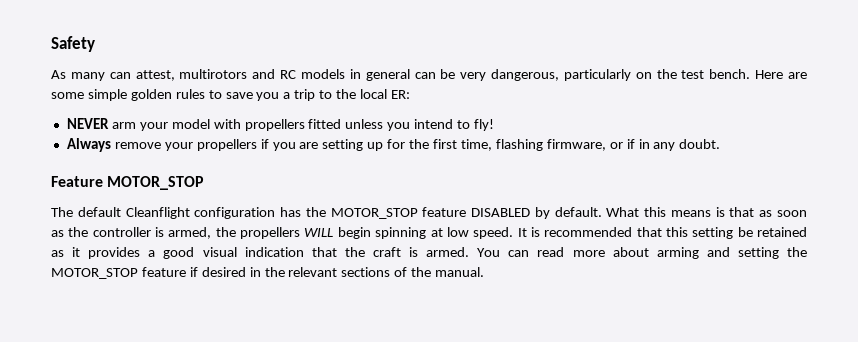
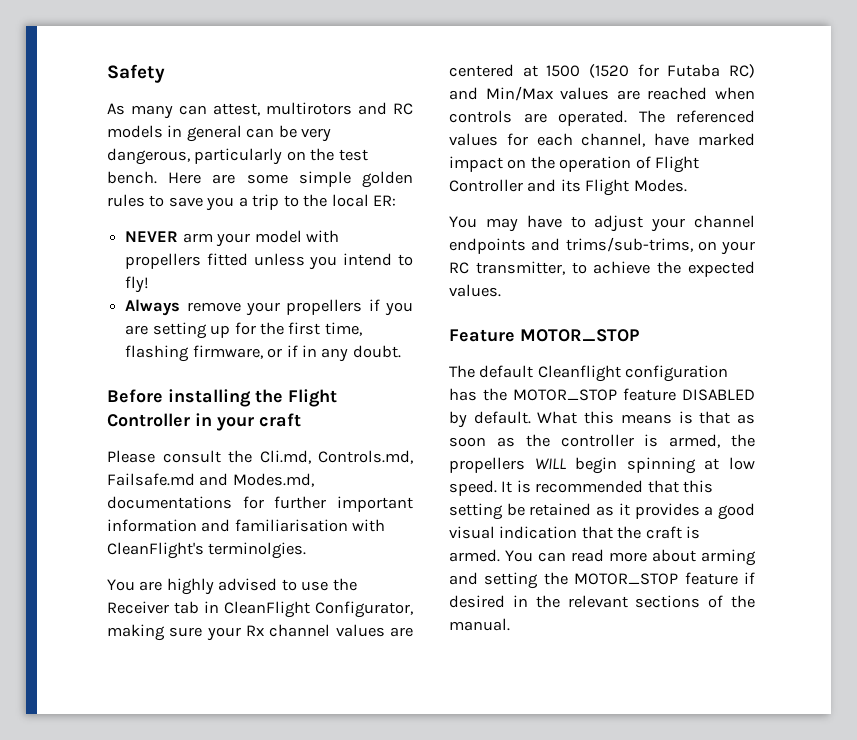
(721, 144) none -> [107,389,337,407] [107,413,301,431] [107,450,413,464] [107,473,314,487] [107,496,413,512] [107,519,386,532] [107,542,307,559] [107,578,357,595] [107,601,413,618] [107,624,413,641] [449,64,755,78] [449,86,755,101] [449,110,755,126] [449,133,755,147] [449,156,700,173] [449,179,687,196] [449,215,755,232] [449,237,755,255] [449,261,755,277] [449,284,501,297] // Before installing the Flight Controller in your craft // Please consult the Cli.md, Controls.md, Failsafe.md and Modes.md, documentations for further important information and familiarisation with CleanFlight's terminolgies. // You are highly advised to use the Receiver tab in CleanFlight Configurator, making sure your Rx channel values are centered at 1500 (1520 for Futaba RC) and Min/Max values are reached when controls are operated. The referenced values for each channel, have marked impact on the operation of Flight Controller and its Flight Modes. // You may have to adjust your channel endpoints and trims/sub-trims, on your RC transmitter, to achieve the expected values.

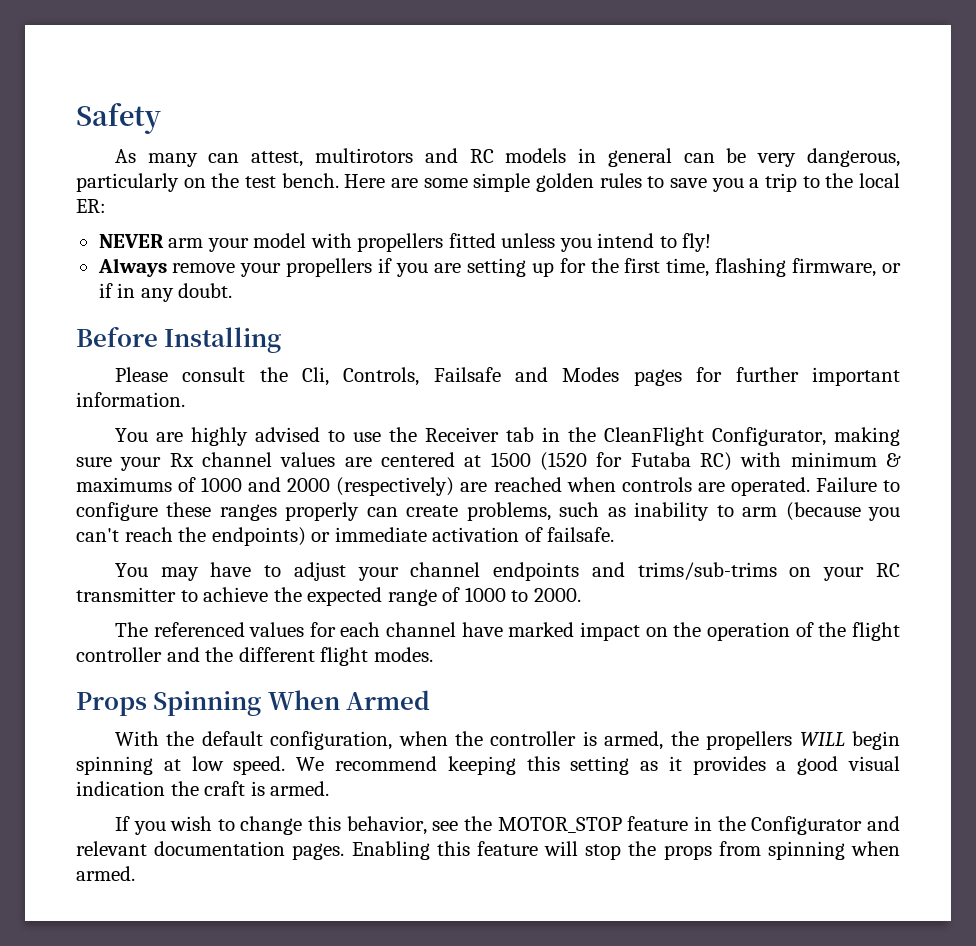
[168,389,337,407] [107,413,301,431] [107,450,413,464] [107,473,314,487] [107,496,413,512] [107,519,386,532] [107,542,307,559] installing the Flight Controller in your craft // Please consult the Cli.md, Controls.md, Failsafe.md and Modes.md, documentations for further important information and familiarisation with CleanFlight's terminolgies. -> [164,327,282,353] [114,367,900,386] [76,392,185,407] Installing // Please consult the Cli, Controls, Failsafe and Modes pages for further important information.
(219, 607) none -> [567,427,596,442] the
[449,86,610,101] and Min/Max values -> [740,452,902,467] [76,477,455,496] with minimum & maximums of 1000 and 2000 (respectively)
[638,110,755,123] [449,133,755,147] [449,156,700,173] [449,179,687,196] The referenced values for each channel, have marked impact on the operation of Flight Controller and its Flight Modes. -> [815,477,901,492] [76,502,900,521] [76,527,615,546] Failure to configure these ranges properly can create problems, such as inability to arm (because you can't reach the endpoints) or immediate activation of failsafe.
[565,237,693,252] trims/sub-trims, -> [637,562,777,580] trims/sub-trims
[475,261,565,275] transmitter, -> [76,587,176,602] transmitter
[449,284,501,297] [449,329,639,342] [449,365,729,382] [449,388,755,401] [449,411,755,428] [449,437,515,447] values. // Feature MOTOR_STOP // The default Cleanflight configuration has the MOTOR_STOP feature DISABLED by default. What this means is that as soon as -> [387,587,581,606] [114,622,901,641] [76,647,433,666] [76,690,431,716] [114,731,448,750] range of 1000 to 2000. // The referenced values for each channel have marked impact on the operation of the flight controller and the different flight modes. // Props Spinning When Armed // With the default configuration, when
[501,480,714,493] [449,503,592,520] It is recommended that this setting be retained -> [296,756,630,775] We recommend keeping this setting
[581,526,613,539] that -> (165, 788) none
[505,549,756,566] [449,572,755,589] [449,595,755,608] [449,618,510,631] You can read more about arming and setting the MOTOR_STOP feature if desired in the relevant sections of the manual. -> [114,816,901,835] [76,841,900,860] [76,866,135,881] // If you wish to change this behavior, see the MOTOR_STOP feature in the Configurator and relevant documentation pages. Enabling this feature will stop the props from spinning when armed.

